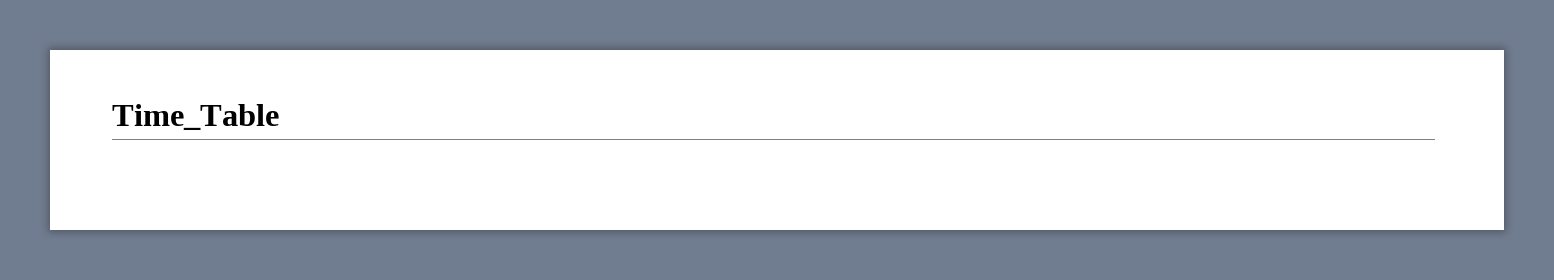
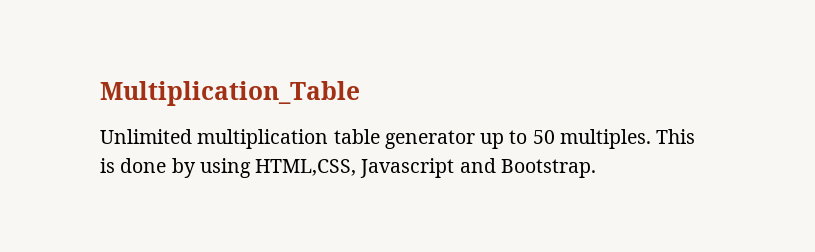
[112,104,279,130] Time_Table -> [100,81,360,106] [100,129,696,149] [100,158,596,178] Multiplication_Table // Unlimited multiplication table generator up to 50 multiples. This is done by using HTML,CSS, Javascript and Bootstrap.

